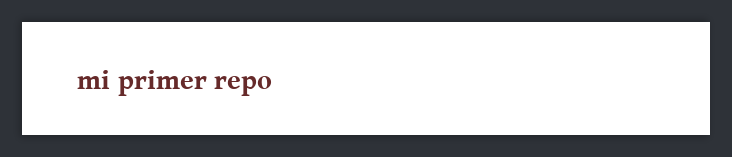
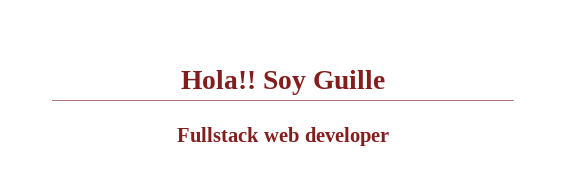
[77,70,273,96] mi primer repo -> [180,70,386,95] [177,127,389,146] Hola!! Soy Guille // Fullstack web developer

